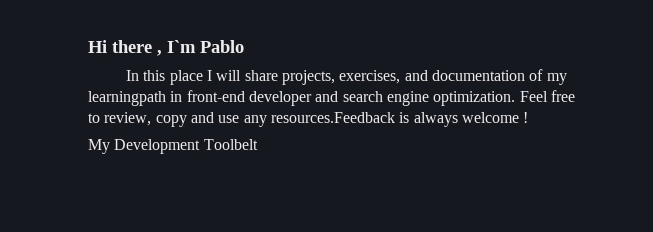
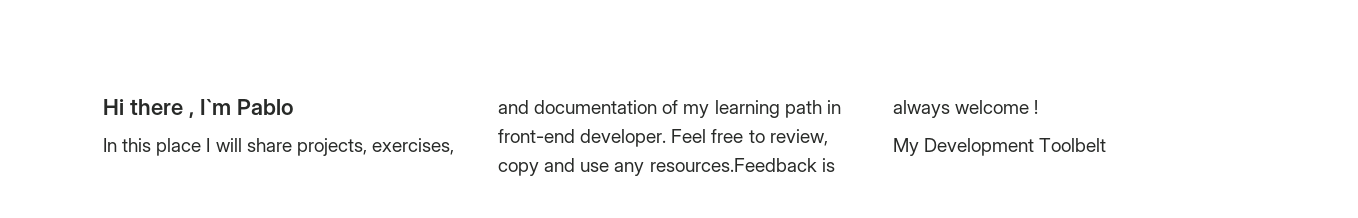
[88,90,516,106] learningpath in front-end developer and search engine optimization. -> [714,100,841,118] [498,129,667,147] learning path in front-end developer.

